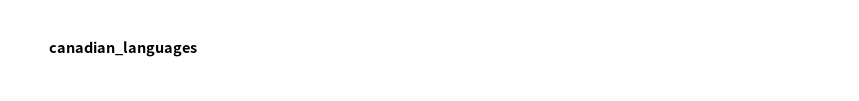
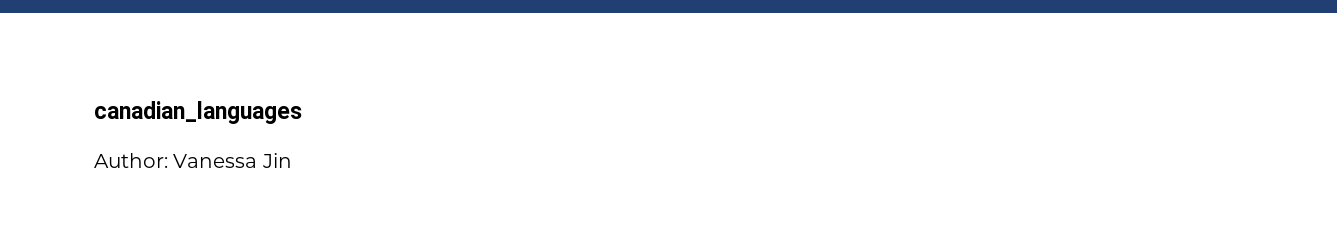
(197, 49) none -> [94,153,292,168] // Author: Vanessa Jin

